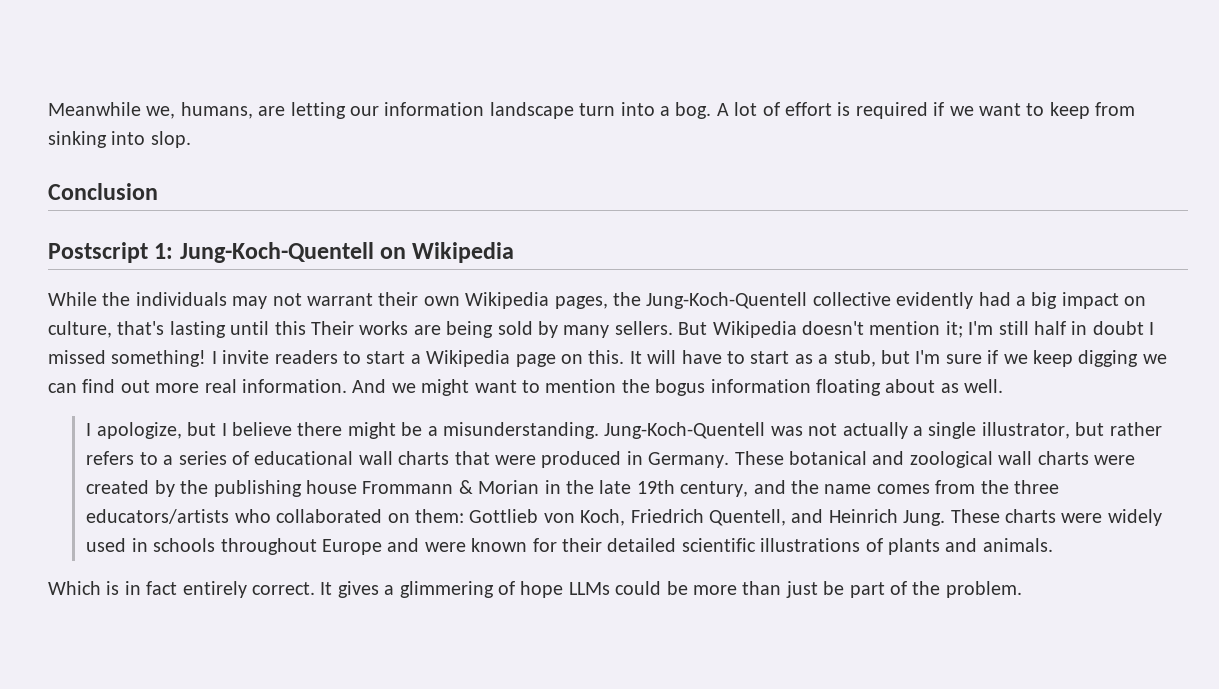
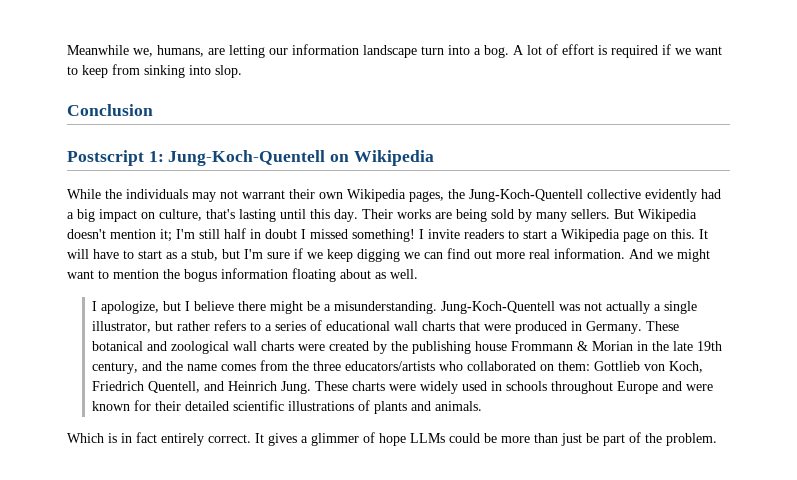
(306, 328) none -> [334,209,358,222] day.
[399,581,494,598] glimmering -> [311,433,359,446] glimmer

